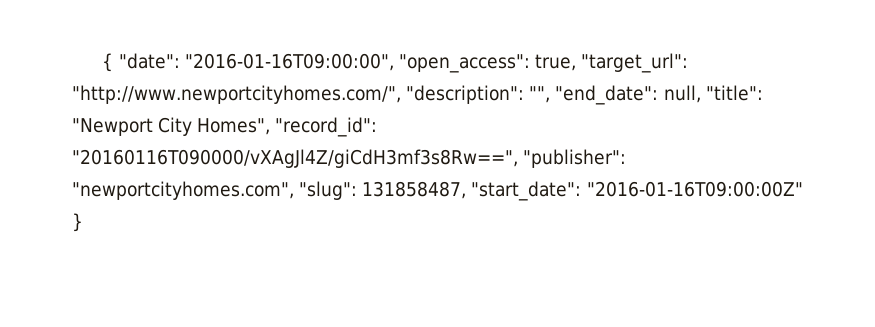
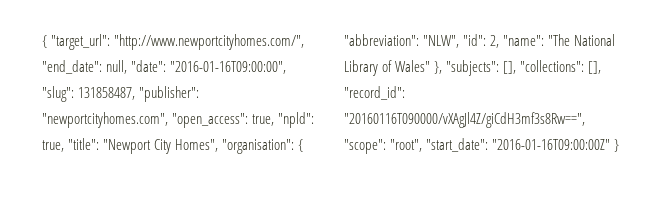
[102,53,689,73] [72,85,763,105] [72,117,378,137] [72,149,627,168] [72,181,467,200] { "date": "2016-01-16T09:00:00", "open_access": true, "target_url": "http://www.newportcityhomes.com/", "description": "", "end_date": null, "title": "Newport City Homes", "record_id": "20160116T090000/vXAgJl4Z/giCdH3mf3s8Rw==", "publisher": "newportcityhomes.com", "slug": 131858487, -> [42,34,305,50] [42,60,287,74] [42,86,200,102] [42,112,315,128] [42,138,304,154] [344,34,616,48] [344,60,602,76] [344,86,405,100] [344,112,585,128] [344,139,423,154] { "target_url": "http://www.newportcityhomes.com/", "end_date": null, "date": "2016-01-16T09:00:00", "slug": 131858487, "publisher": "newportcityhomes.com", "open_access": true, "npld": true, "title": "Newport City Homes", "organisation": { "abbreviation": "NLW", "id": 2, "name": "The National Library of Wales" }, "subjects": [], "collections": [], "record_id": "20160116T090000/vXAgJl4Z/giCdH3mf3s8Rw==", "scope": "root",

